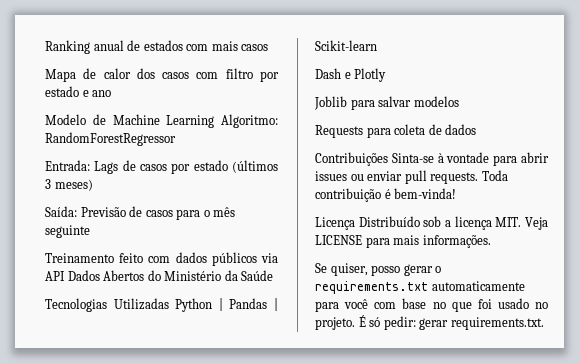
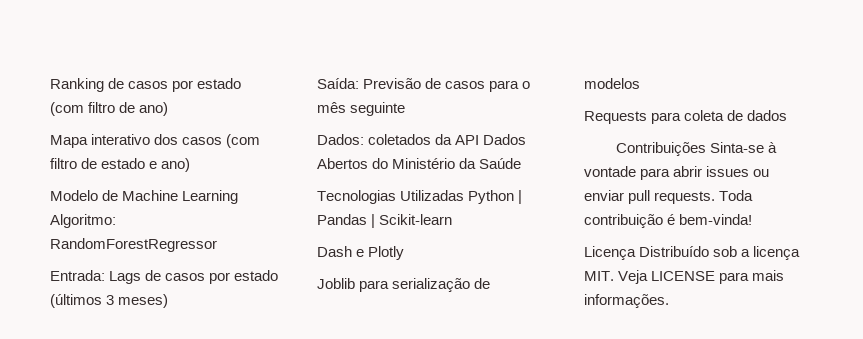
[93,40,269,51] [45,68,279,82] anual de estados com mais casos // Mapa de calor dos casos com filtro por -> [108,78,242,92] [50,102,169,116] [50,134,261,148] [50,158,98,169] de casos por estado (com filtro de ano) // Mapa interativo dos casos (com filtro de
[92,90,112,97] ano -> [161,158,191,172] ano)
[45,252,278,266] Treinamento feito com dados públicos via -> [317,134,453,145] Dados: coletados da
[378,96,412,107] salvar -> [392,278,491,292] serialização de
[315,263,442,276] [315,281,525,294] [315,298,548,312] [315,315,544,330] // Se quiser, posso gerar o requirements.txt automaticamente para você com base no que foi usado no projeto. É só pedir: gerar requirements.txt. -> (669, 301) none

